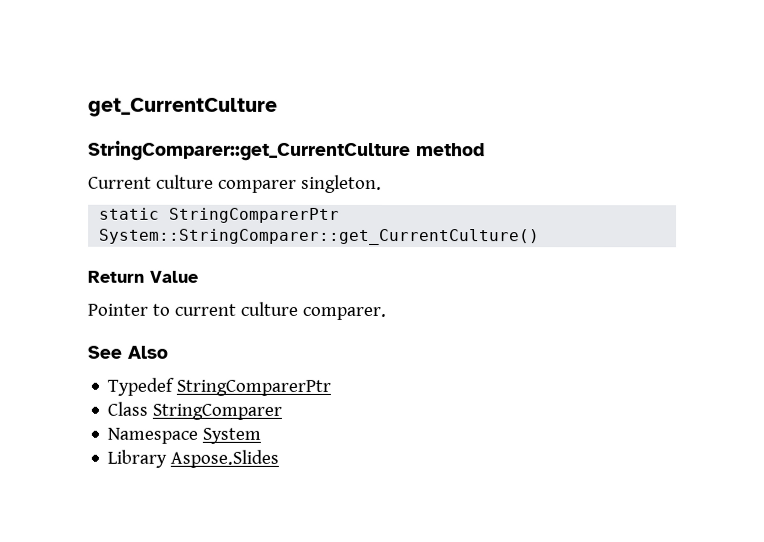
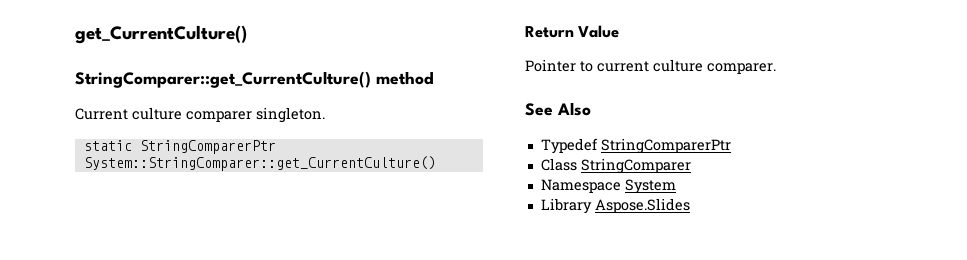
[88,97,278,117] [88,140,411,162] get_CurrentCulture // StringComparer::get_CurrentCulture -> [75,25,247,44] [75,71,371,88] get_CurrentCulture() // StringComparer::get_CurrentCulture()

